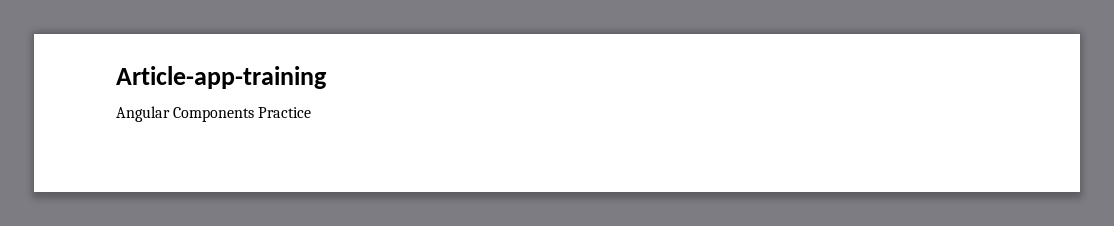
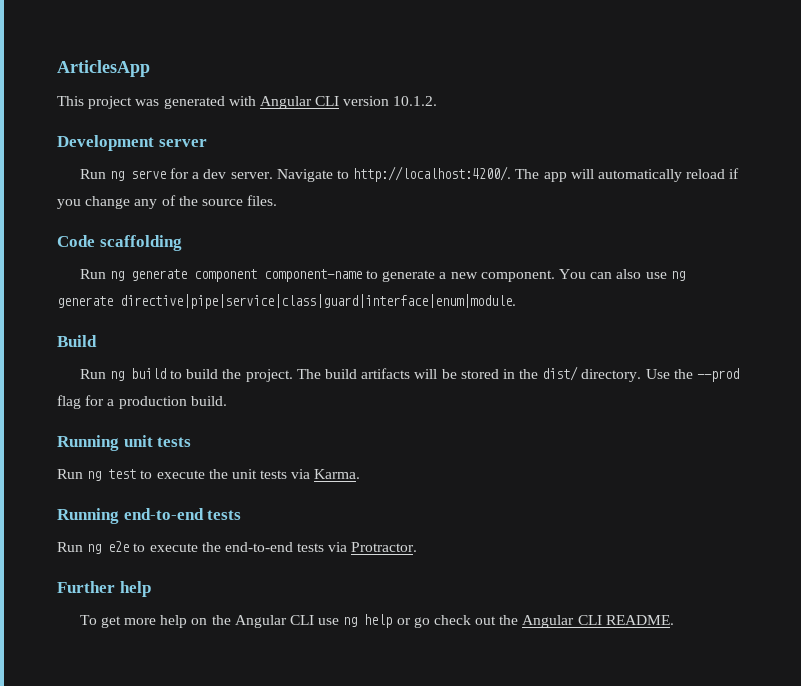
[116,66,327,89] [116,106,312,122] Article-app-training // Angular Components Practice -> [57,60,150,77] [57,96,438,109] [57,135,207,151] [79,166,740,182] [57,195,278,209] [57,235,182,251] [79,269,685,282] [57,294,516,309] [57,335,97,347] [79,366,740,382] [57,395,227,409] [57,435,192,451] [57,469,361,481] [57,508,242,524] [57,541,418,554] [57,581,151,597] [79,614,674,628] ArticlesApp // This project was generated with Angular CLI version 10.1.2. // Development server // Run ng serve for a dev server. Navigate to http://localhost:4200/. The app will automatically reload if you change any of the source files. // Code scaffolding // Run ng generate component component-name to generate a new component. You can also use ng generate directive|pipe|service|class|guard|interface|enum|module. // Build // Run ng build to build the project. The build artifacts will be stored in the dist/ directory. Use the --prod flag for a production build. // Running unit tests // Run ng test to execute the unit tests via Karma. // Running end-to-end tests // Run ng e2e to execute the end-to-end tests via Protractor. // Further help // To get more help on the Angular CLI use ng help or go check out the Angular CLI README.

